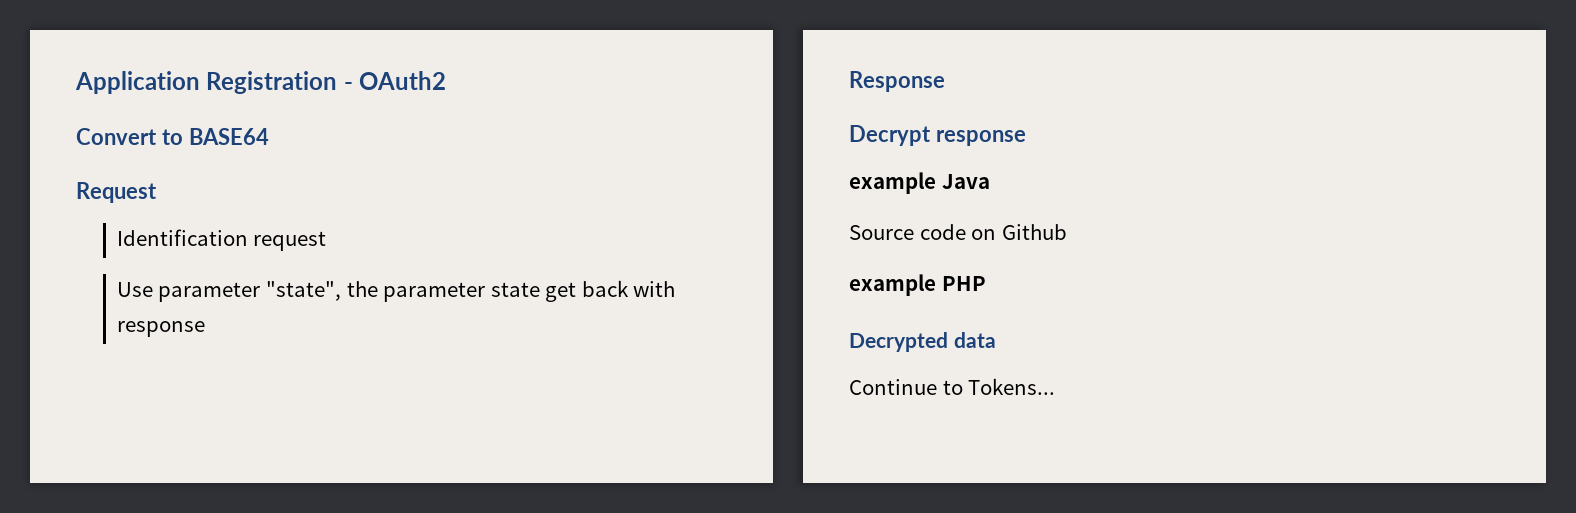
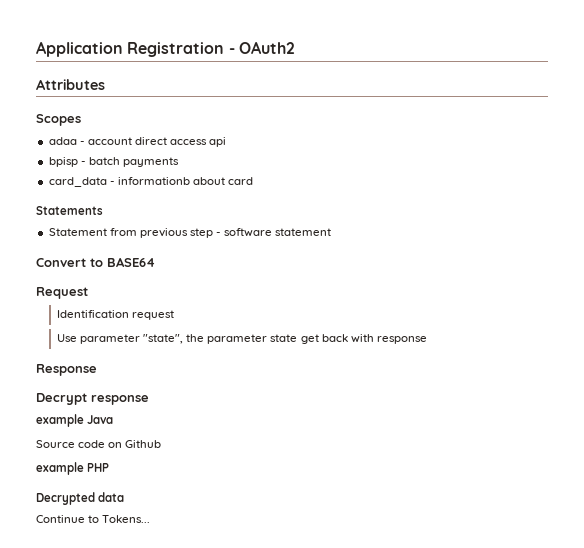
(447, 80) none -> [36,79,105,90] [36,114,81,126] [48,137,227,147] [48,157,179,167] [48,177,254,187] [36,206,103,215] [48,228,332,238] // Attributes // Scopes // adaa - account direct access api // bpisp - batch payments // card_data - informationb about card // Statements // Statement from previous step - software statement

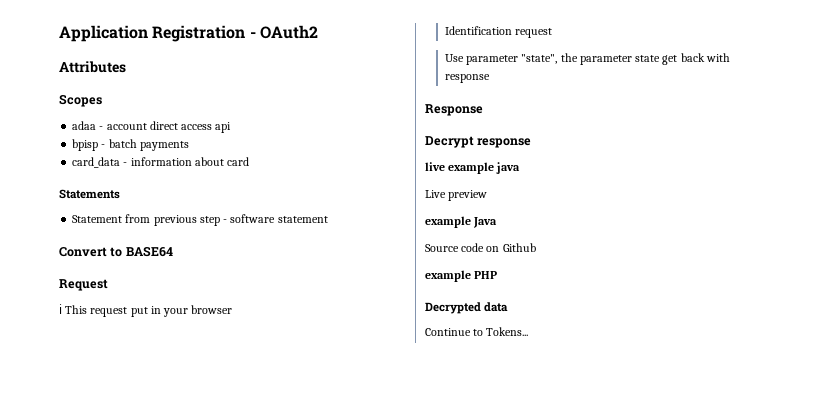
[117,177,190,185] informationb -> [130,157,192,166] information
(88, 293) none -> [59,304,233,317] // ℹ This request put in your browser
(149, 400) none -> [425,162,521,174] [425,190,488,201] // live example java // Live preview

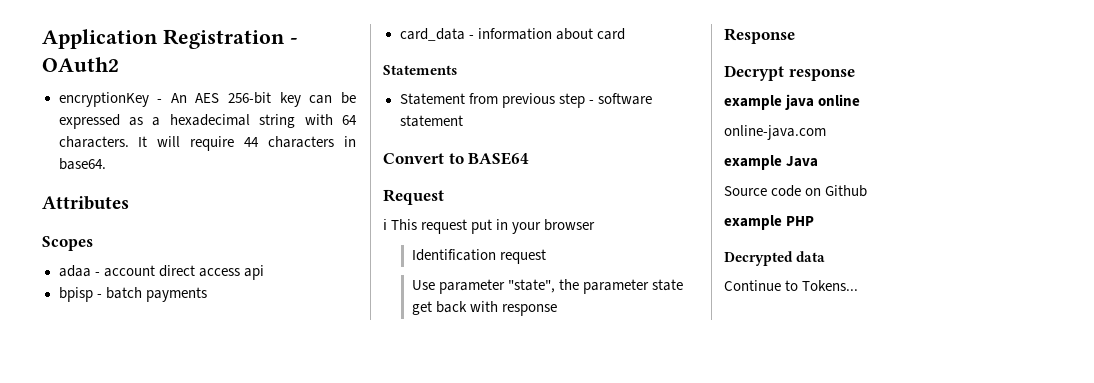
(318, 32) none -> [58,92,356,107] [58,114,357,129] [58,136,356,151] [58,158,106,170] // encryptionKey - An AES 256-bit key can be expressed as a hexadecimal string with 64 characters. It will require 44 characters in base64.
[425,162,445,171] live -> (855, 75) none
[425,190,488,201] // Live preview -> [818,94,861,106] [724,125,826,140] online // online-java.com

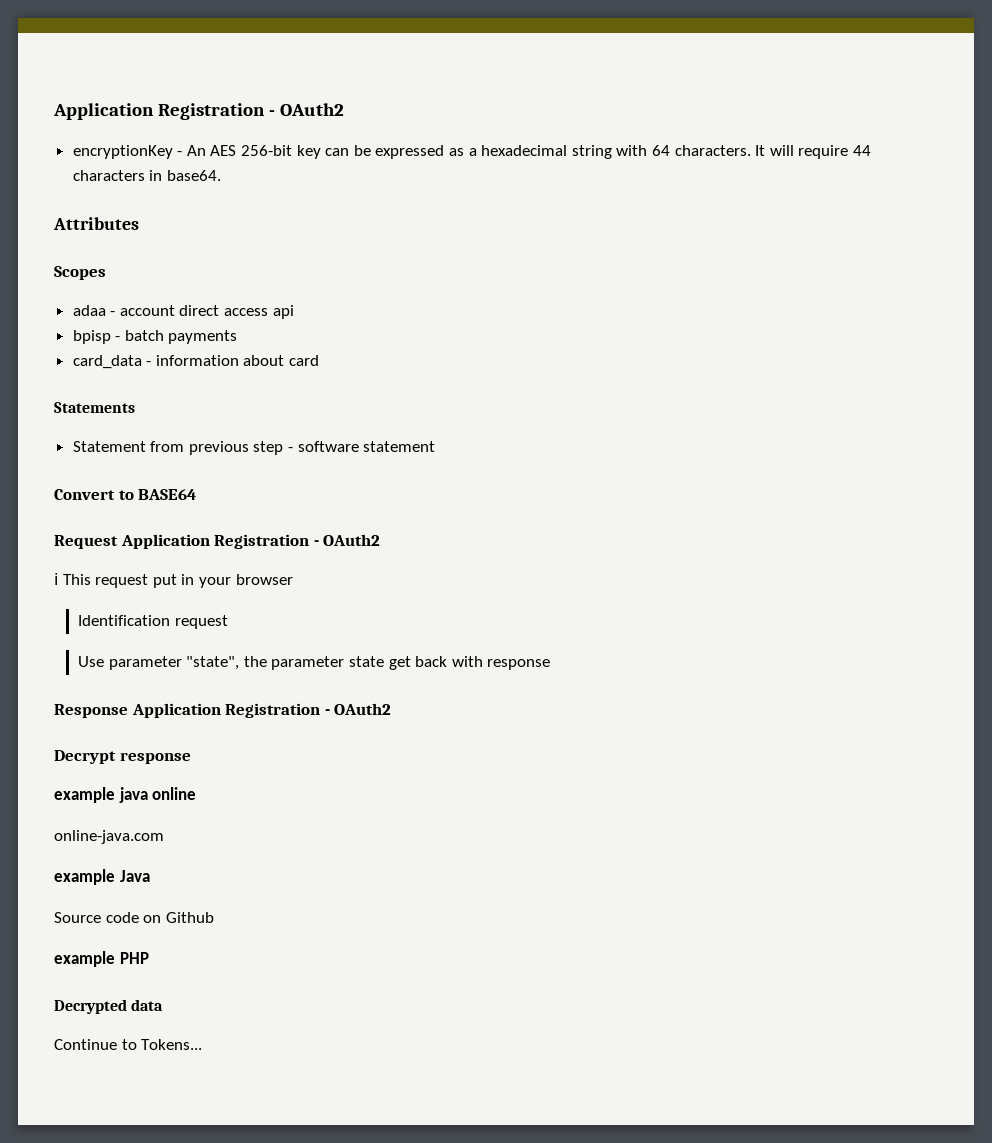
(444, 197) none -> [120,534,381,549] Application Registration - OAuth2
(795, 36) none -> [131,703,392,718] Application Registration - OAuth2

